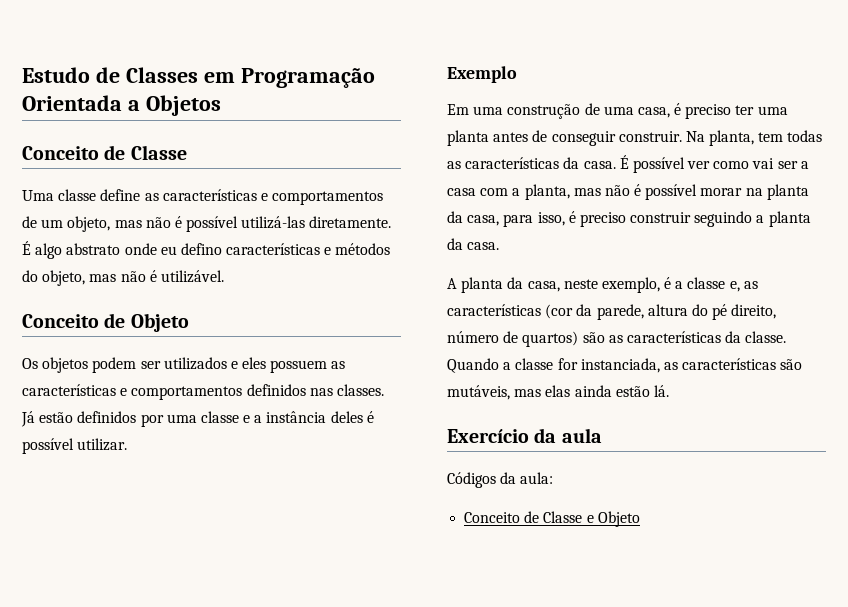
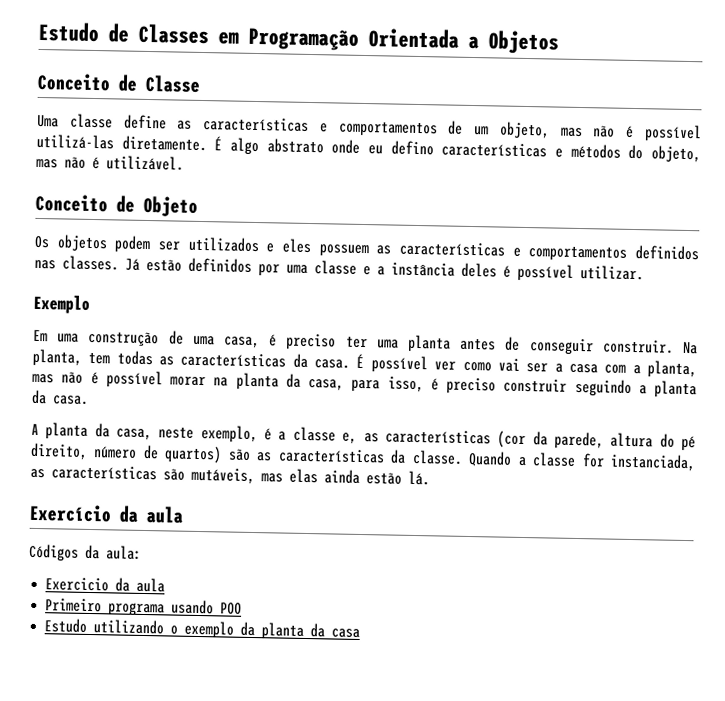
[464,511,640,527] Conceito de Classe e Objeto -> [45,577,166,593] [45,598,243,617] [44,618,361,640] Exercicio da aula // Primeiro programa usando POO // Estudo utilizando o exemplo da planta da casa

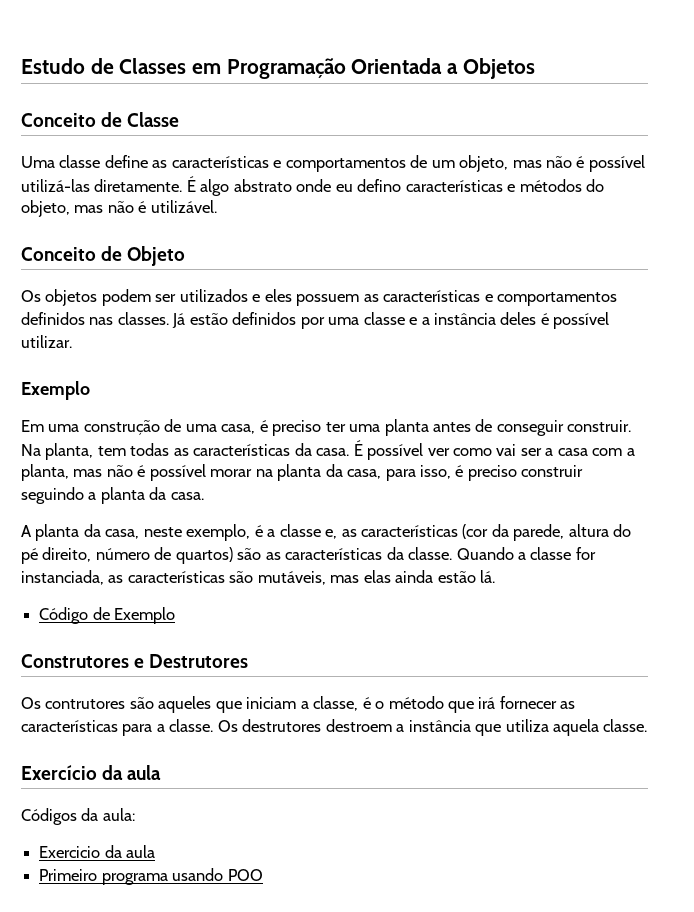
(430, 478) none -> [39,607,176,624] [21,654,249,668] [21,696,576,713] [21,719,648,736] // Código de Exemplo // Construtores e Destrutores // Os contrutores são aqueles que iniciam a classe, é o método que irá fornecer as características para a classe. Os destrutores destroem a instância que utiliza aquela classe.
[44,618,361,640] // Estudo utilizando o exemplo da planta da casa -> (263, 875) none

